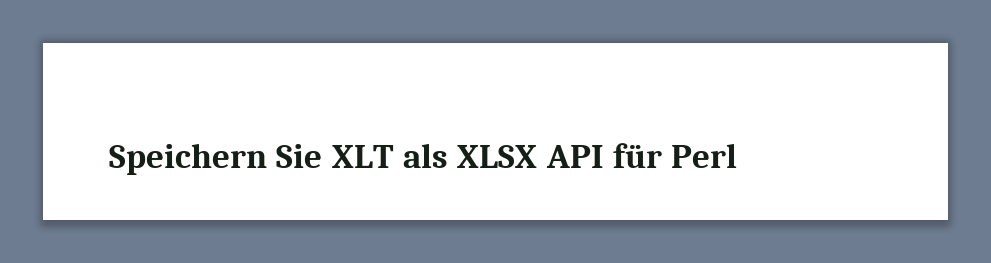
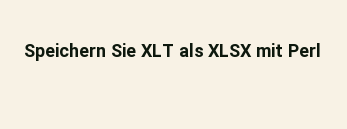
[545,143,662,168] API für -> [256,43,284,57] mit

